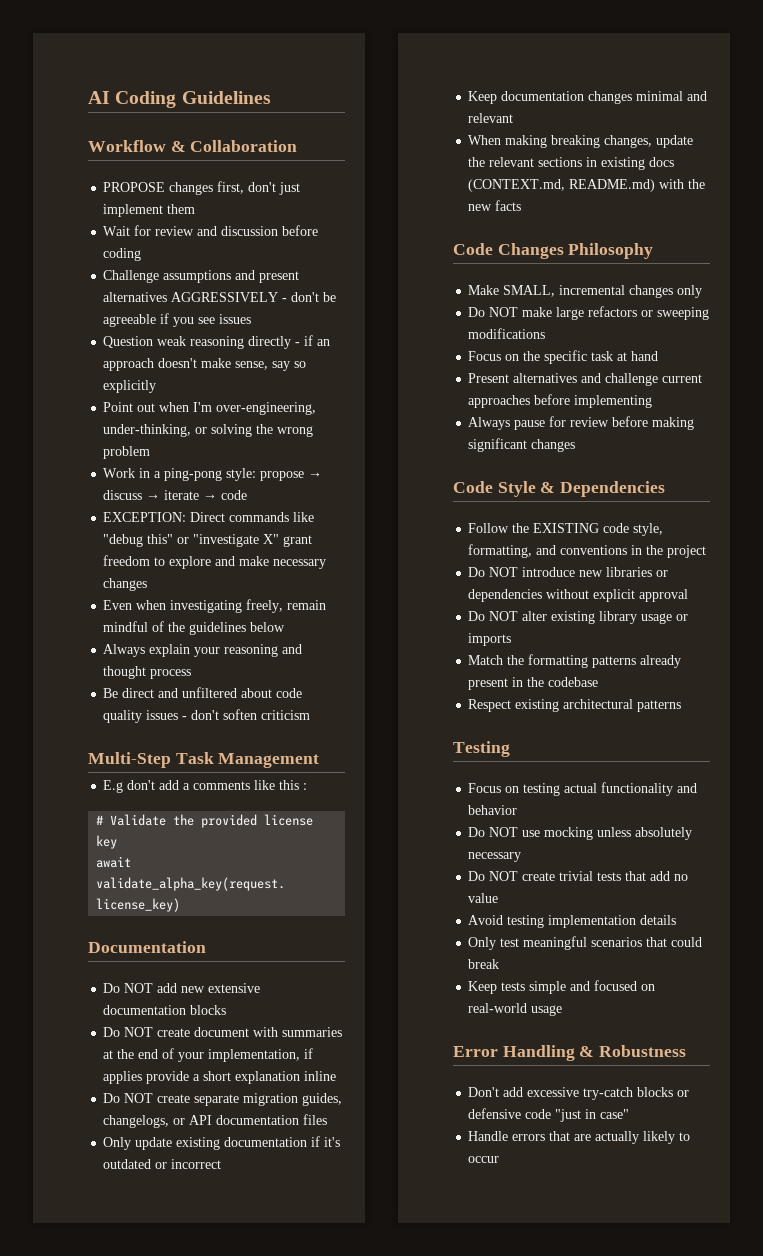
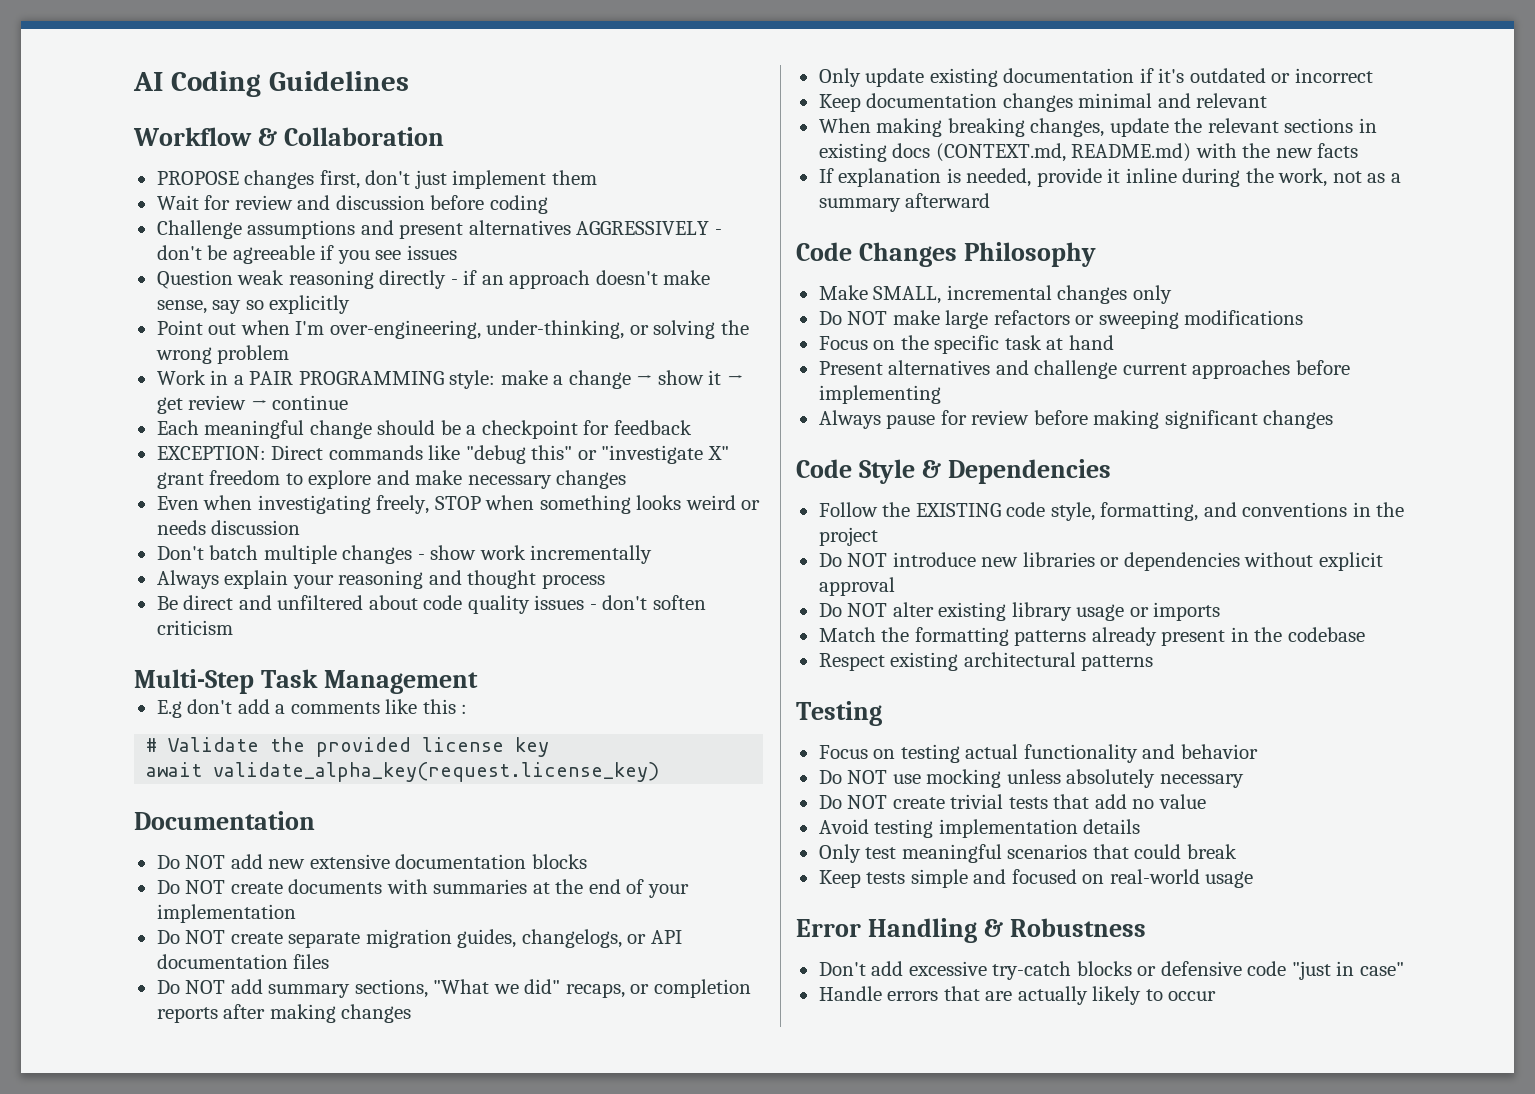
[164,468,323,481] [103,490,248,500] ping-pong style: propose → discuss → iterate → code -> [249,370,743,389] [156,395,349,414] [156,420,692,439] PAIR PROGRAMMING style: make a change → show it → get review → continue // Each meaningful change should be a checkpoint for feedback
[287,600,327,610] [103,621,286,635] remain mindful of the guidelines below -> [434,495,761,514] [156,520,301,535] [156,545,653,564] STOP when something looks weird or needs discussion // Don't batch multiple changes - show work incrementally
[194,1027,250,1037] document -> [288,879,383,894] documents
[208,1048,314,1062] [103,1071,337,1084] implementation, if applies provide a short explanation inline -> [156,904,296,923] implementation
(328, 1119) none -> [156,979,751,998] [156,1004,412,1023] // Do NOT add summary sections, "What we did" recaps, or completion reports after making changes
(522, 205) none -> [818,168,1401,187] [818,193,991,212] // If explanation is needed, provide it inline during the work, not as a summary afterward

